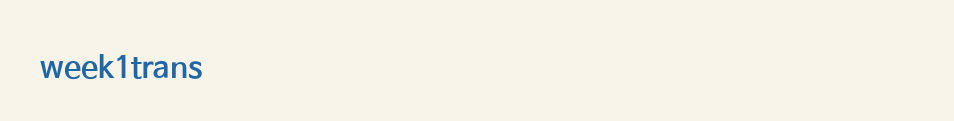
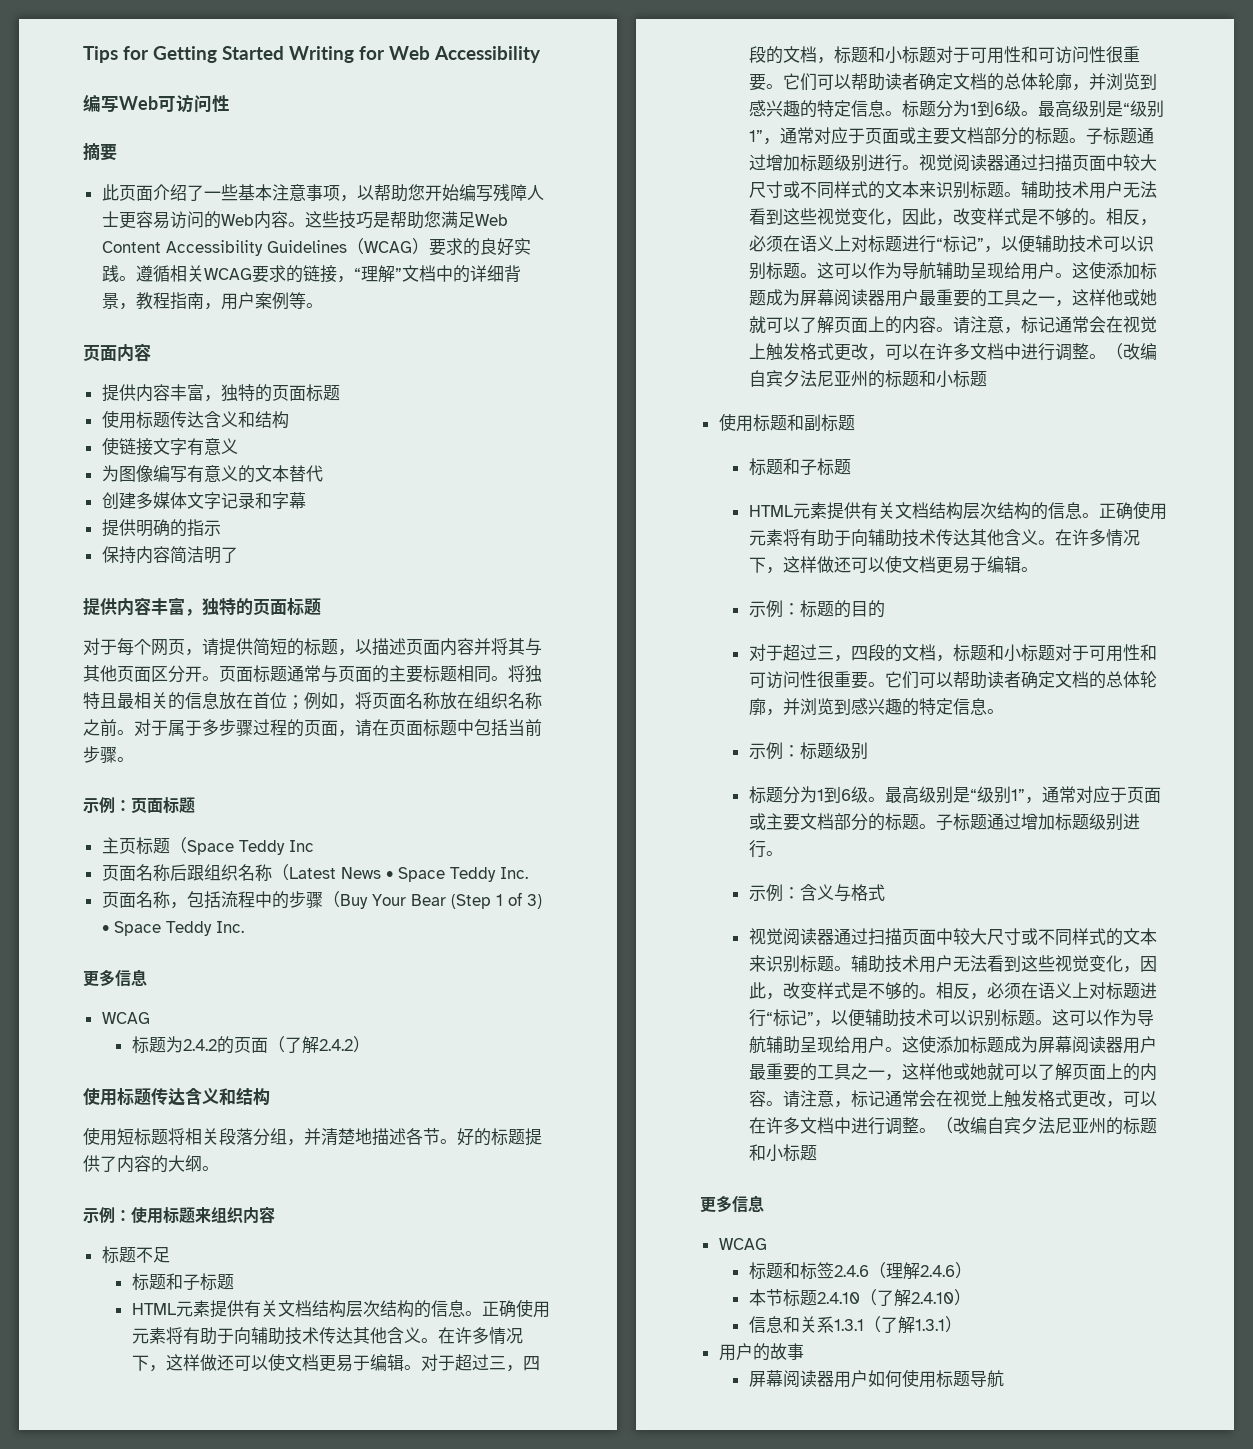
[40,54,202,80] week1trans -> [83,46,541,63] [83,94,230,113] [83,143,117,161] [101,184,544,202] [101,211,508,229] [101,238,531,256] [101,265,521,283] [101,292,323,310] [83,343,151,362] [101,384,340,402] [101,410,289,429] [101,437,238,456] [101,465,323,483] [101,492,306,510] [101,519,221,537] [101,546,238,564] [83,597,321,616] [83,638,542,656] [83,665,542,683] [83,692,542,710] [83,719,542,737] [83,746,134,764] [83,797,195,814] [101,837,314,855] [101,864,528,882] [101,891,542,909] [101,921,244,936] [83,969,147,987] [101,1012,150,1024] [131,1036,370,1054] [83,1087,270,1106] [83,1127,542,1146] [83,1155,219,1173] [83,1206,275,1224] [101,1246,170,1264] [131,1273,234,1291] [131,1299,550,1318] [131,1327,523,1345] [131,1353,540,1372] [748,46,1140,64] [748,73,1157,91] [748,100,1164,118] [748,127,1154,145] [748,154,1157,172] [748,181,1157,199] [748,208,1157,226] [748,235,1154,253] [748,261,1157,280] [748,289,1157,307] [748,316,1157,334] [748,343,1157,361] [748,370,987,388] [718,413,855,432] [748,458,851,476] [748,501,1167,520] [748,529,1140,547] [748,555,1038,574] [748,600,885,618] [748,644,1157,662] [748,671,1157,689] [748,698,1004,716] [748,742,868,760] [748,786,1161,804] [748,813,1140,831] [748,840,783,858] [748,884,885,902] [748,928,1157,946] [748,955,1157,973] [748,982,1157,1000] [748,1009,1154,1027] [748,1035,1157,1054] [748,1063,1157,1081] [748,1090,1157,1108] [748,1117,1157,1135] [748,1144,817,1162] [700,1195,764,1213] [718,1238,767,1250] [748,1262,972,1280] [748,1289,971,1307] [748,1316,962,1334] [718,1343,804,1361] [748,1369,1004,1388] Tips for Getting Started Writing for Web Accessibility // 编写Web可访问性 // 摘要 // 此页面介绍了一些基本注意事项，以帮助您开始编写残障人士更容易访问的Web内容。这些技巧是帮助您满足Web Content Accessibility Guidelines（WCAG）要求的良好实践。遵循相关WCAG要求的链接，“理解”文档中的详细背景，教程指南，用户案例等。 // 页面内容 // 提供内容丰富，独特的页面标题 // 使用标题传达含义和结构 // 使链接文字有意义 // 为图像编写有意义的文本替代 // 创建多媒体文字记录和字幕 // 提供明确的指示 // 保持内容简洁明了 // 提供内容丰富，独特的页面标题 // 对于每个网页，请提供简短的标题，以描述页面内容并将其与其他页面区分开。页面标题通常与页面的主要标题相同。将独特且最相关的信息放在首位；例如，将页面名称放在组织名称之前。对于属于多步骤过程的页面，请在页面标题中包括当前步骤。 // 示例：页面标题 // 主页标题（Space Teddy Inc // 页面名称后跟组织名称（Latest News • Space Teddy Inc. // 页面名称，包括流程中的步骤（Buy Your Bear (Step 1 of 3) • Space Teddy Inc. // 更多信息 // WCAG // 标题为2.4.2的页面（了解2.4.2） // 使用标题传达含义和结构 // 使用短标题将相关段落分组，并清楚地描述各节。好的标题提供了内容的大纲。 // 示例：使用标题来组织内容 // 标题不足 // 标题和子标题 // HTML元素提供有关文档结构层次结构的信息。正确使用元素将有助于向辅助技术传达其他含义。在许多情况下，这样做还可以使文档更易于编辑。对于超过三，四段的文档，标题和小标题对于可用性和可访问性很重要。它们可以帮助读者确定文档的总体轮廓，并浏览到感兴趣的特定信息。标题分为1到6级。最高级别是“级别1”，通常对应于页面或主要文档部分的标题。子标题通过增加标题级别进行。视觉阅读器通过扫描页面中较大尺寸或不同样式的文本来识别标题。辅助技术用户无法看到这些视觉变化，因此，改变样式是不够的。相反，必须在语义上对标题进行“标记”，以便辅助技术可以识别标题。这可以作为导航辅助呈现给用户。这使添加标题成为屏幕阅读器用户最重要的工具之一，这样他或她就可以了解页面上的内容。请注意，标记通常会在视觉上触发格式更改，可以在许多文档中进行调整。（改编自宾夕法尼亚州的标题和小标题 // 使用标题和副标题 // 标题和子标题 // HTML元素提供有关文档结构层次结构的信息。正确使用元素将有助于向辅助技术传达其他含义。在许多情况下，这样做还可以使文档更易于编辑。 // 示例：标题的目的 // 对于超过三，四段的文档，标题和小标题对于可用性和可访问性很重要。它们可以帮助读者确定文档的总体轮廓，并浏览到感兴趣的特定信息。 // 示例：标题级别 // 标题分为1到6级。最高级别是“级别1”，通常对应于页面或主要文档部分的标题。子标题通过增加标题级别进行。 // 示例：含义与格式 // 视觉阅读器通过扫描页面中较大尺寸或不同样式的文本来识别标题。辅助技术用户无法看到这些视觉变化，因此，改变样式是不够的。相反，必须在语义上对标题进行“标记”，以便辅助技术可以识别标题。这可以作为导航辅助呈现给用户。这使添加标题成为屏幕阅读器用户最重要的工具之一，这样他或她就可以了解页面上的内容。请注意，标记通常会在视觉上触发格式更改，可以在许多文档中进行调整。（改编自宾夕法尼亚州的标题和小标题 // 更多信息 // WCAG // 标题和标签2.4.6（理解2.4.6） // 本节标题2.4.10（了解2.4.10） // 信息和关系1.3.1（了解1.3.1） // 用户的故事 // 屏幕阅读器用户如何使用标题导航

